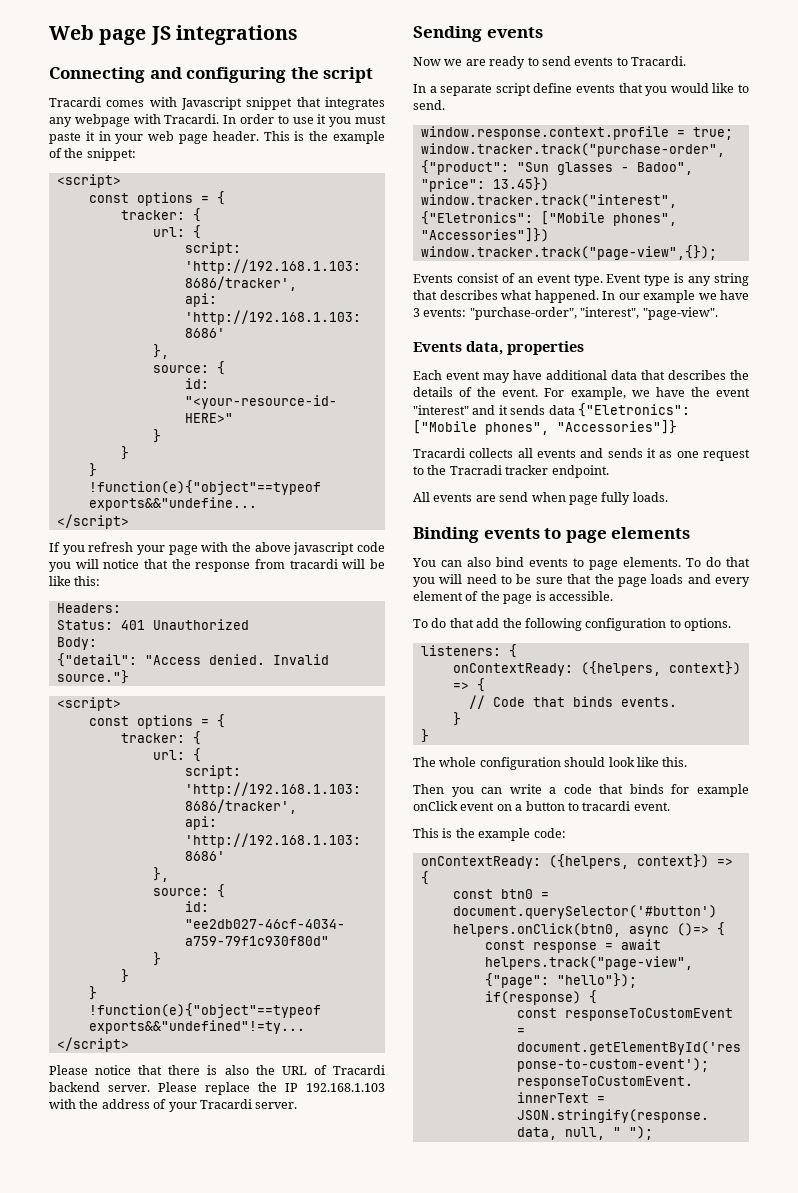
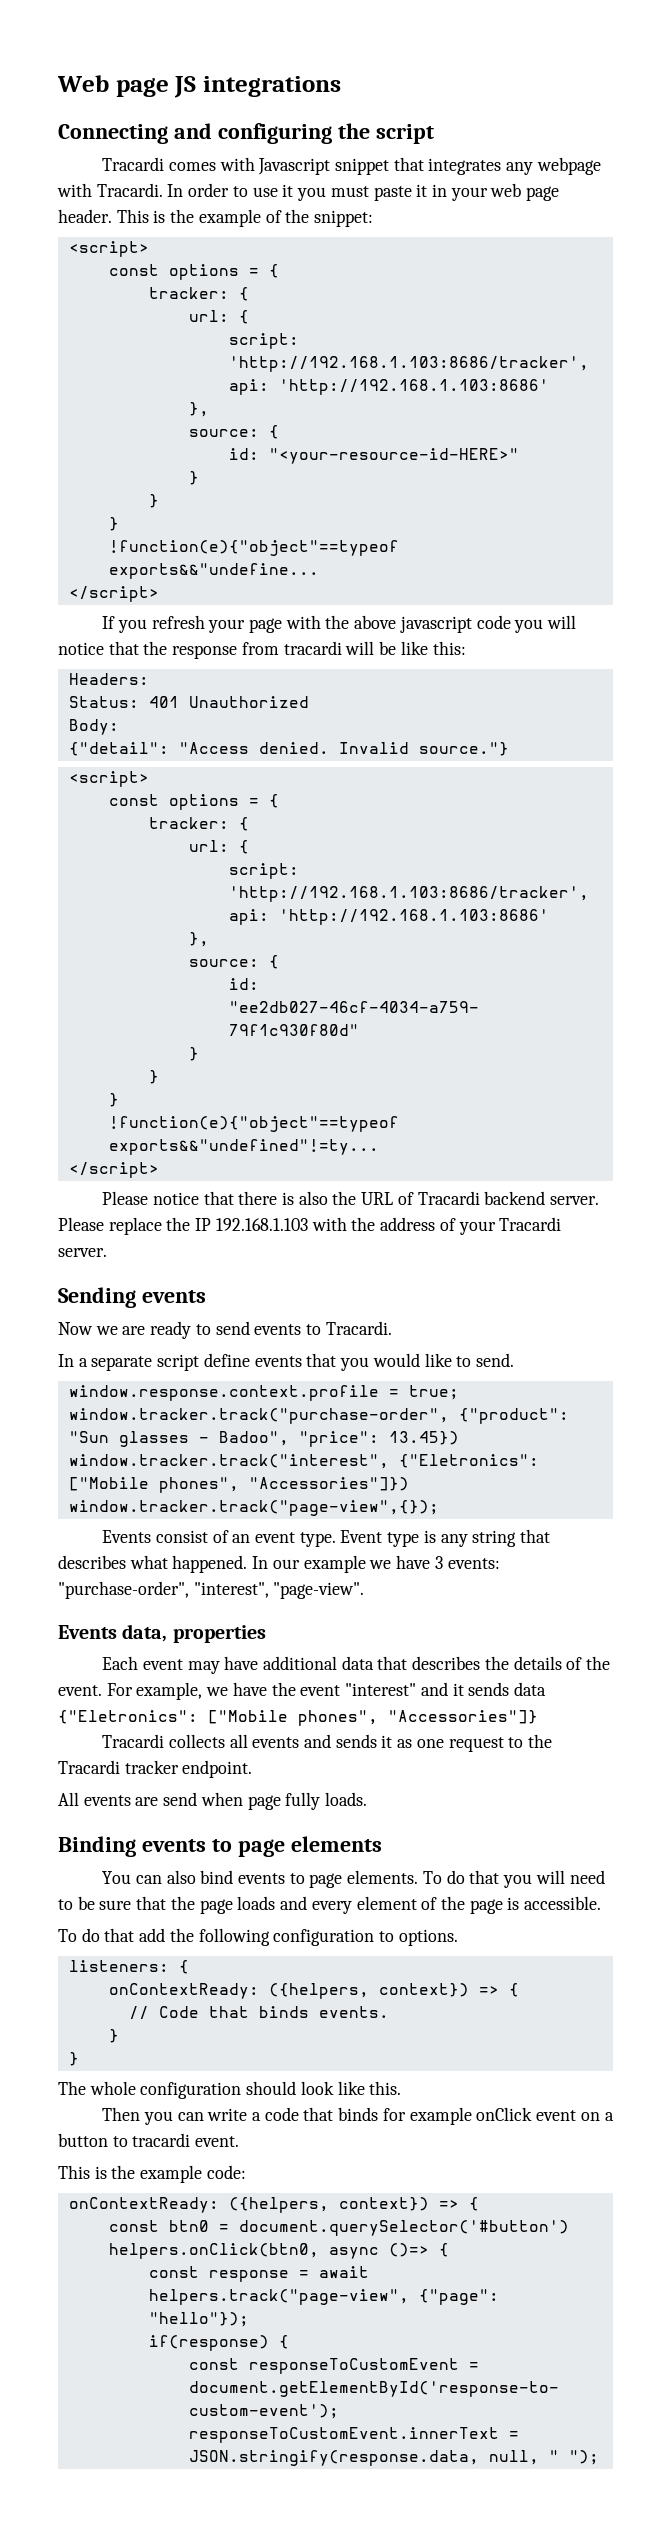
[449,465,502,475] Tracradi -> [58,1760,120,1774] Tracardi

